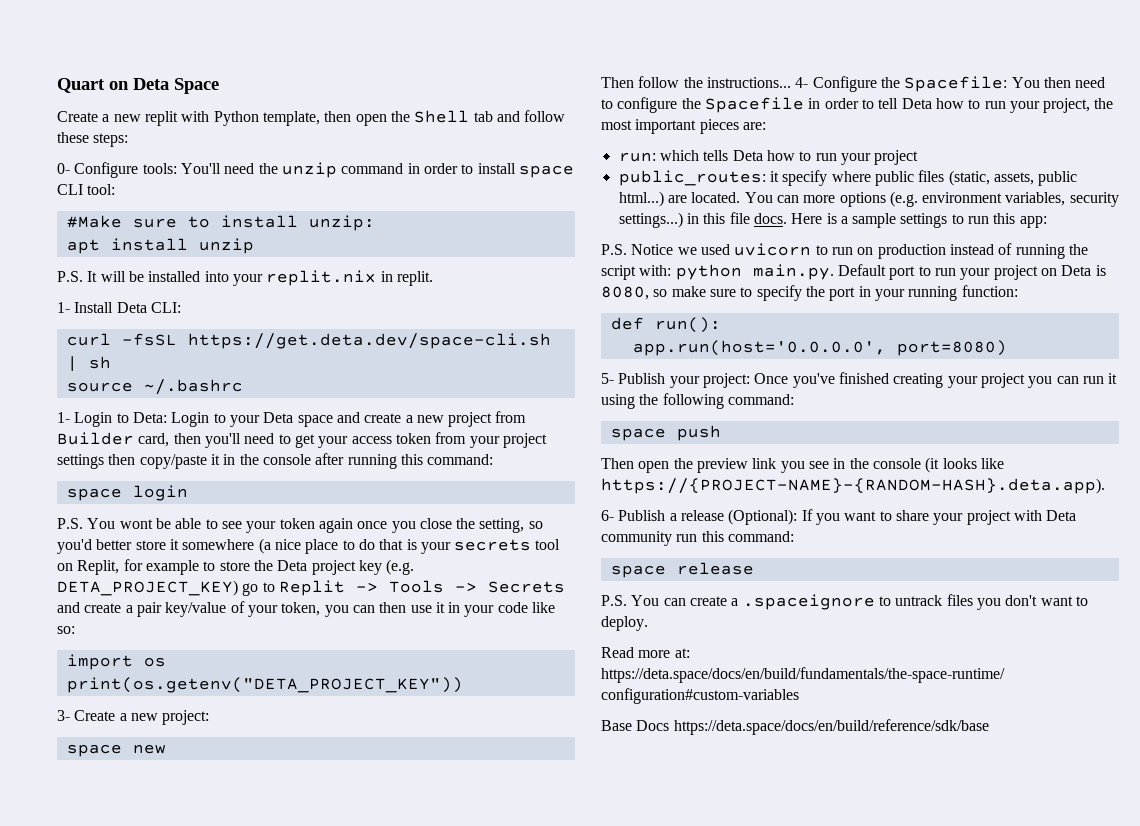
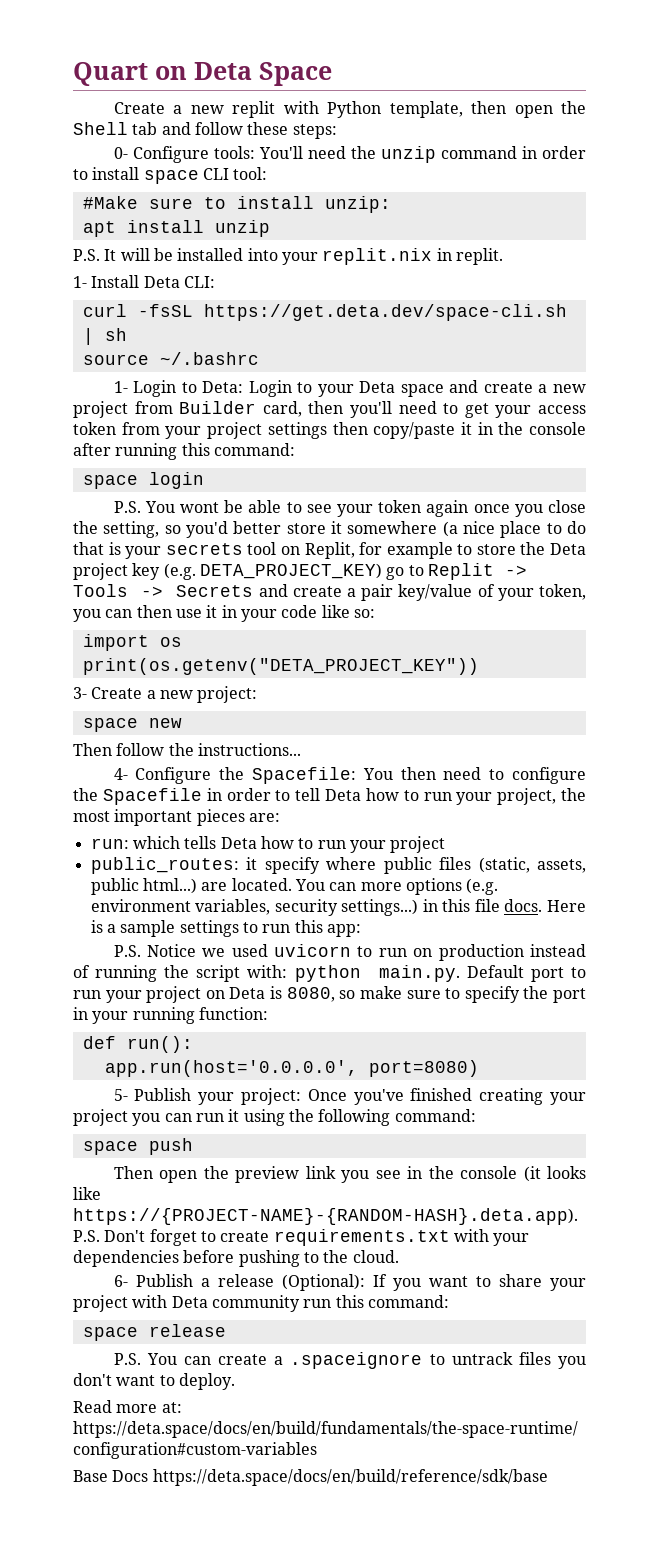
(791, 82) none -> (301, 749) //
(1105, 486) none -> [73,1229,530,1246] [73,1250,399,1267] P.S. Don't forget to create requirements.txt with your dependencies before pushing to the cloud.

